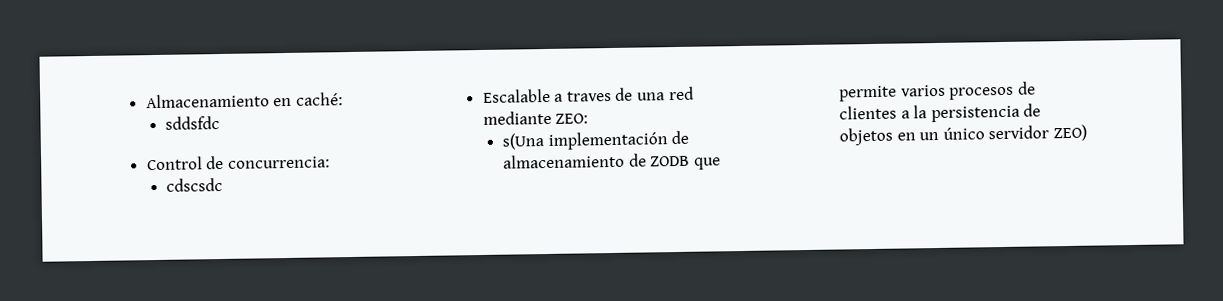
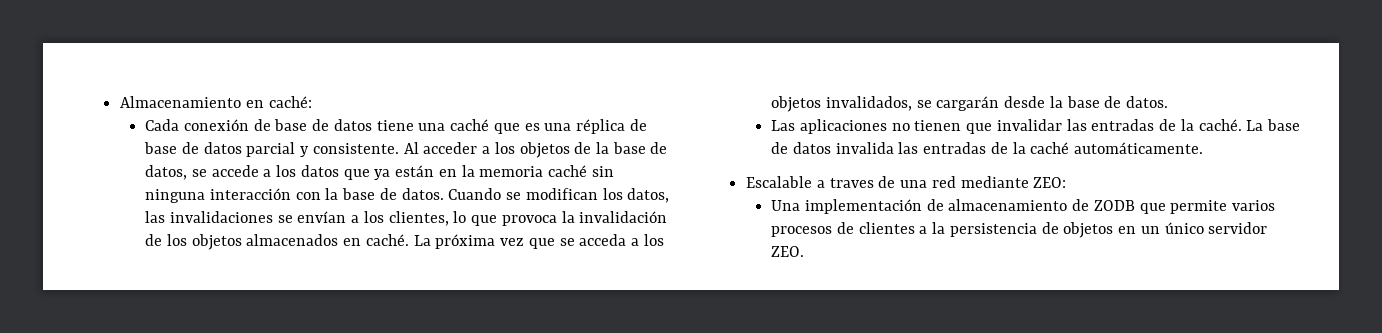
[165,116,221,130] [146,155,330,171] [166,177,224,192] sddsfdc // Control de concurrencia: // cdscsdc -> [145,119,647,134] [144,142,668,158] [145,165,614,180] [145,188,670,203] [145,211,668,226] [145,234,664,250] [771,96,1169,112] [771,119,1300,134] [771,142,1204,154] Cada conexión de base de datos tiene una caché que es una réplica de base de datos parcial y consistente. Al acceder a los objetos de la base de datos, se accede a los datos que ya están en la memoria caché sin ninguna interacción con la base de datos. Cuando se modifican los datos, las invalidaciones se envían a los clientes, lo que provoca la invalidación de los objetos almacenados en caché. La próxima vez que se acceda a los objetos invalidados, se cargarán desde la base de datos. // Las aplicaciones no tienen que invalidar las entradas de la caché. La base de datos invalida las entradas de la caché automáticamente.
[502,133,545,150] s(Una -> [771,200,801,211] Una
[1052,124,1087,142] ZEO) -> [771,246,805,257] ZEO.

